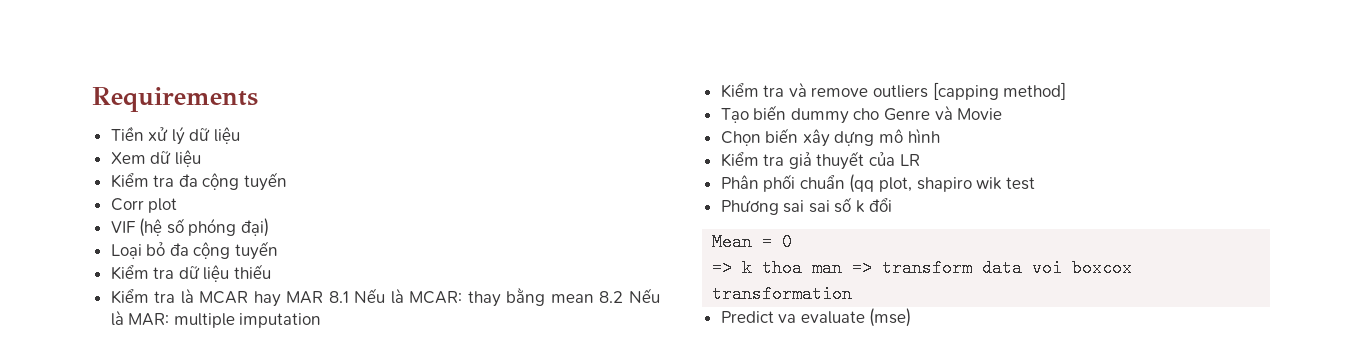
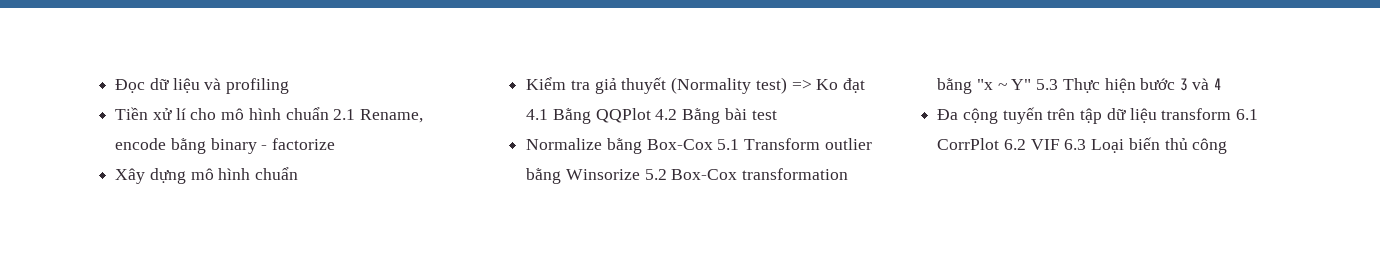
[92,87,258,112] [110,126,241,145] [110,150,201,167] [110,172,288,191] [110,198,178,213] [110,218,270,237] [110,241,279,260] [110,264,272,282] [110,287,660,307] [110,310,322,328] [720,82,1067,100] [720,105,1003,124] [720,128,830,147] Requirements // Tiền xử lý dữ liệu // Xem dữ liệu // Kiểm tra đa cộng tuyến // Corr plot // VIF (hệ số phóng đại) // Loại bỏ đa cộng tuyến // Kiểm tra dữ liệu thiếu // Kiểm tra là MCAR hay MAR 8.1 Nếu là MCAR: thay bằng mean 8.2 Nếu là MAR: multiple imputation // Kiểm tra và remove outliers [capping method] // Tạo biến dummy cho Genre và Movie // Chọn biến xây -> [115,78,290,94] [115,107,424,123] [115,138,336,154] [115,168,146,184] Đọc dữ liệu và profiling // Tiền xử lí cho mô hình chuẩn 2.1 Rename, encode bằng binary - factorize // Xây
(940, 135) none -> [255,167,299,180] chuẩn
[869,152,920,166] [720,174,1035,193] [720,197,892,215] [712,233,793,251] [712,259,1133,277] [712,285,853,303] [720,308,912,327] của LR // Phân phối chuẩn (qq plot, shapiro wik test // Phương sai sai số k đổi // Mean = 0 // => k thoa man => transform data voi boxcox transformation // Predict va evaluate (mse) -> [671,77,866,94] [526,108,777,124] [526,138,872,154] [526,168,849,184] [937,78,1221,94] [937,107,1259,124] [937,137,1228,154] (Normality test) => Ko đạt 4.1 Bằng QQPlot 4.2 Bằng bài test // Normalize bằng Box-Cox 5.1 Transform outlier bằng Winsorize 5.2 Box-Cox transformation bằng "x ~ Y" 5.3 Thực hiện bước 3 và 4 // Đa cộng tuyến trên tập dữ liệu transform 6.1 CorrPlot 6.2 VIF 6.3 Loại biến thủ công

